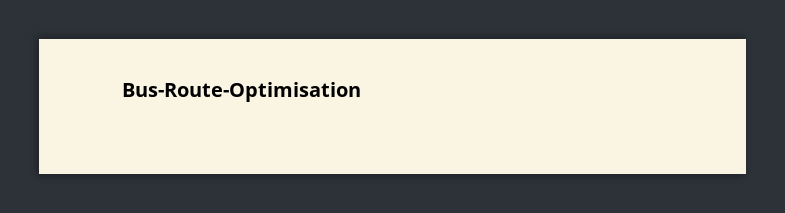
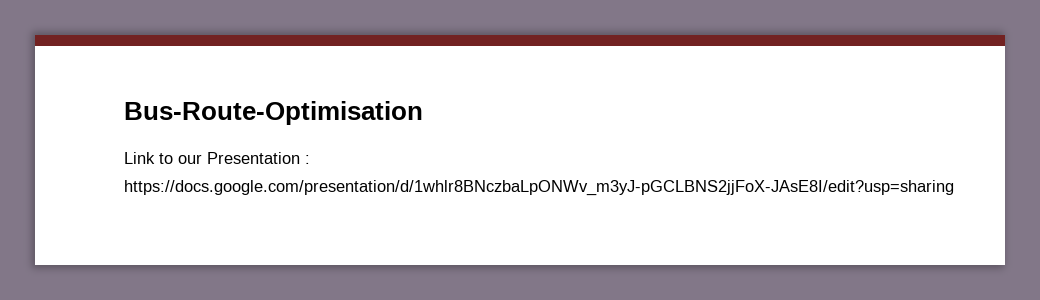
(361, 92) none -> [124,152,310,164] [124,180,954,196] // Link to our Presentation : https://docs.google.com/presentation/d/1whlr8BNczbaLpONWv_m3yJ-pGCLBNS2jjFoX-JAsE8I/edit?usp=sharing

